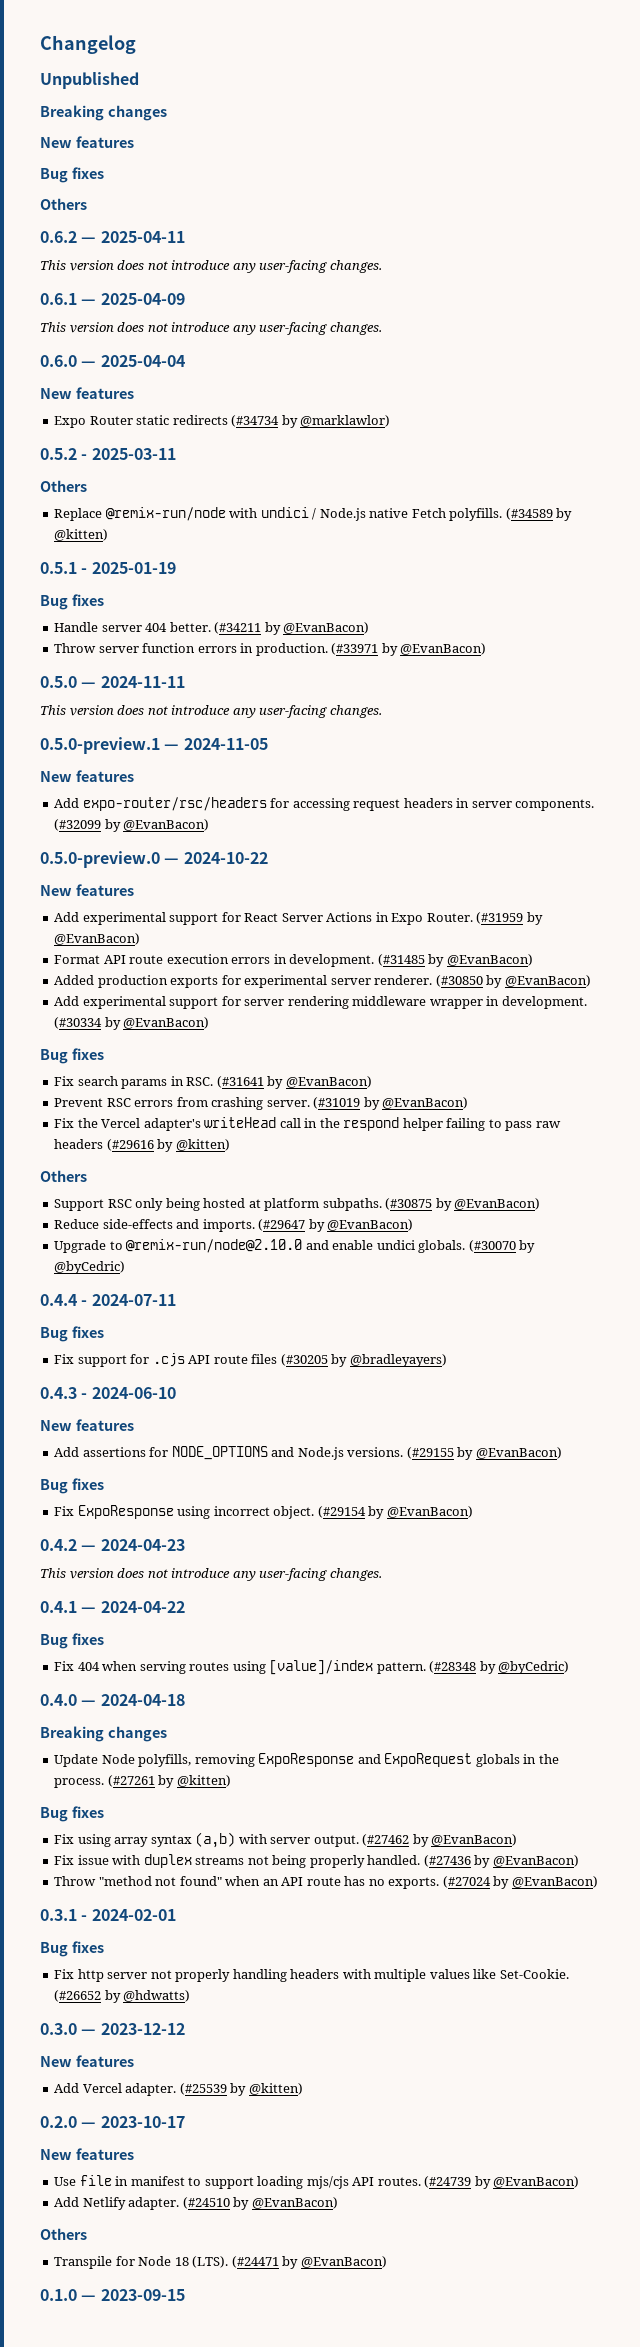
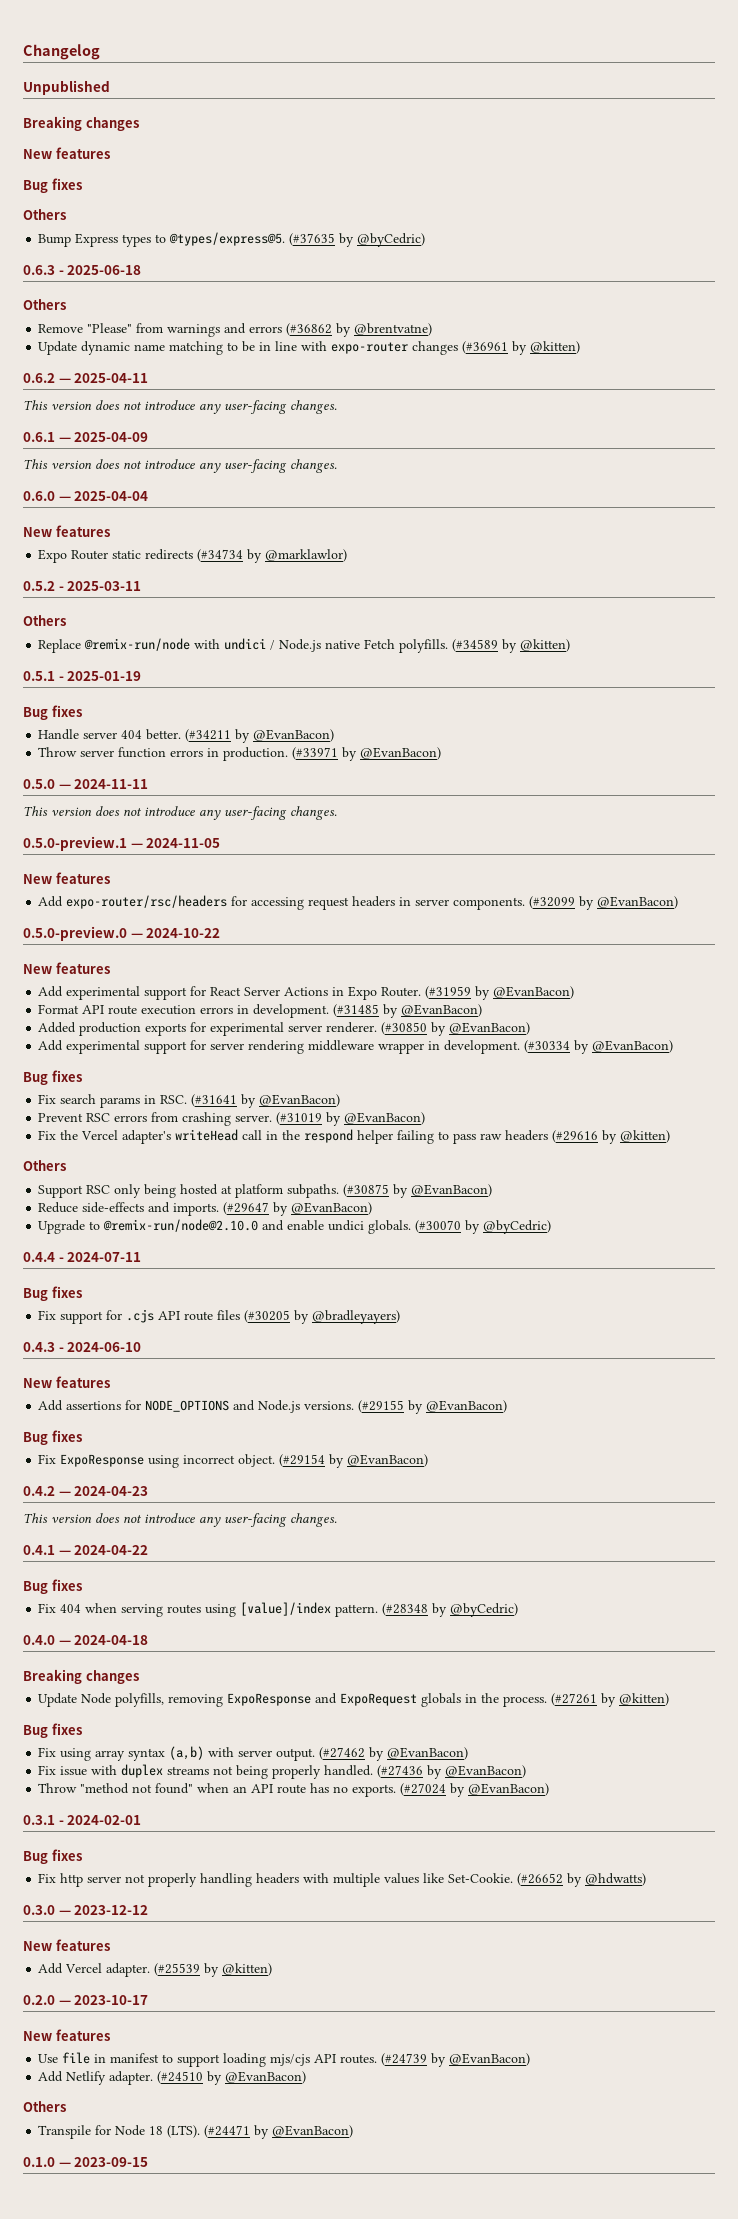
(87, 204) none -> [38,232,426,247] [23,265,142,275] [23,299,66,310] [38,323,433,337] [38,341,581,355] // Bump Express types to @types/express@5. (#37635 by @byCedric) // 0.6.3 - 2025-06-18 // Others // Remove "Please" from warnings and errors (#36862 by @brentvatne) // Update dynamic name matching to be in line with expo-router changes (#36961 by @kitten)

